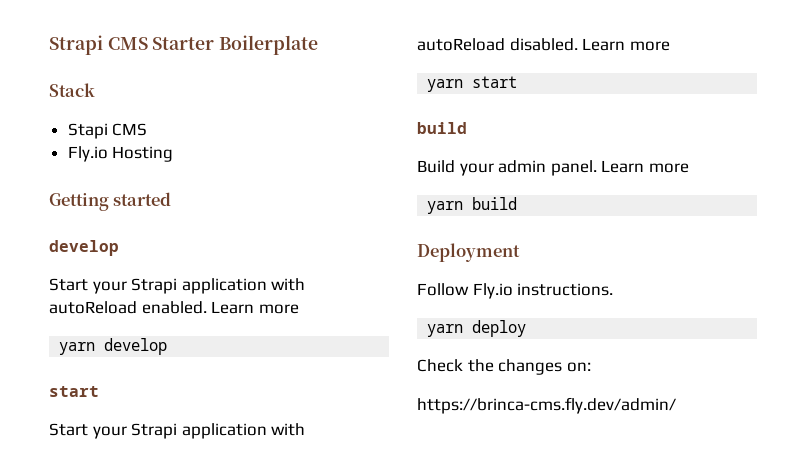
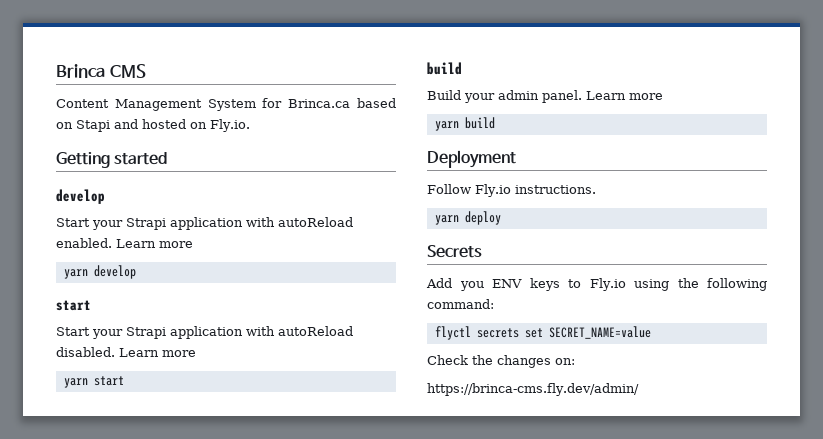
[49,35,319,55] [49,83,95,97] [67,123,148,139] [67,146,174,162] Strapi CMS Starter Boilerplate // Stack // Stapi CMS // Fly.io Hosting -> [56,64,147,78] [56,98,397,111] [56,119,250,132] Brinca CMS // Content Management System for Brinca.ca based on Stapi and hosted on Fly.io.
(527, 328) none -> [427,245,482,258] [426,278,767,291] [427,299,494,309] [434,326,651,340] // Secrets // Add you ENV keys to Fly.io using the following command: // flyctl secrets set SECRET_NAME=value

